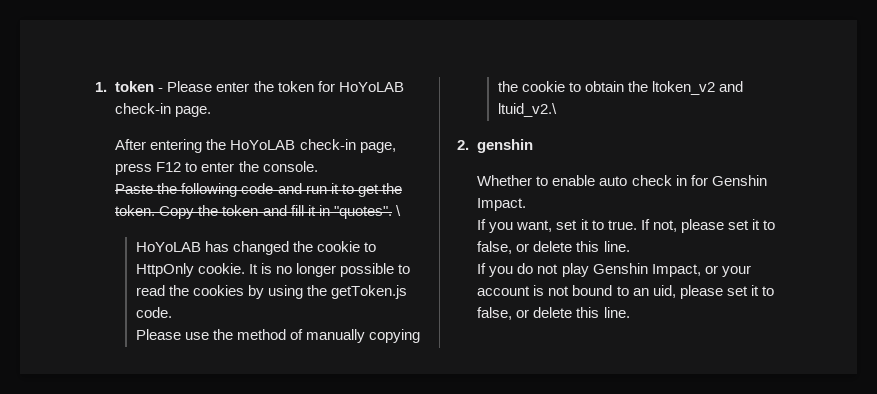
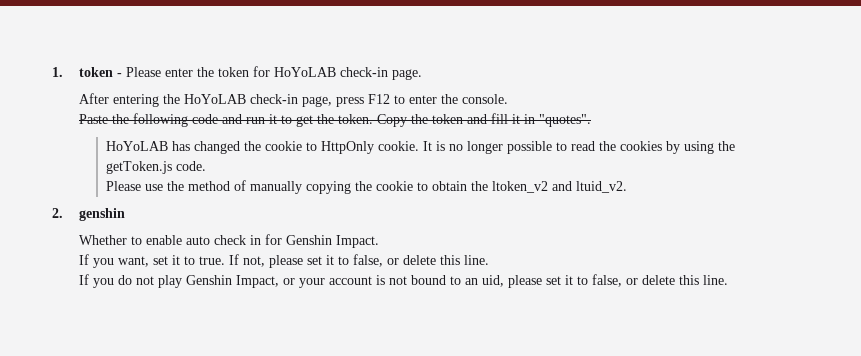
[395,205,401,216] \ -> (592, 120) none
[497,103,557,117] ltuid_v2.\ -> [576,181,628,193] ltuid_v2.

